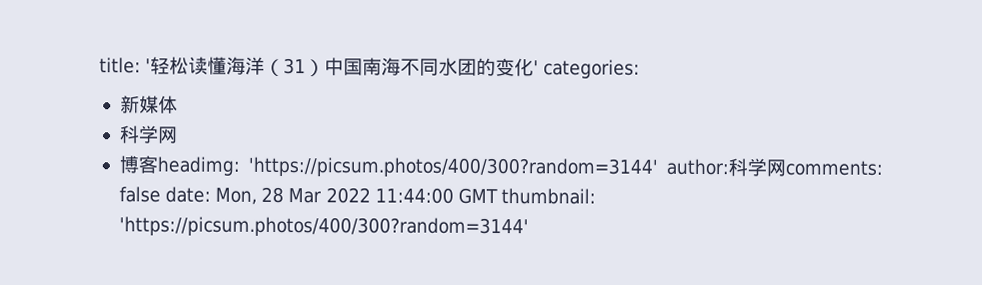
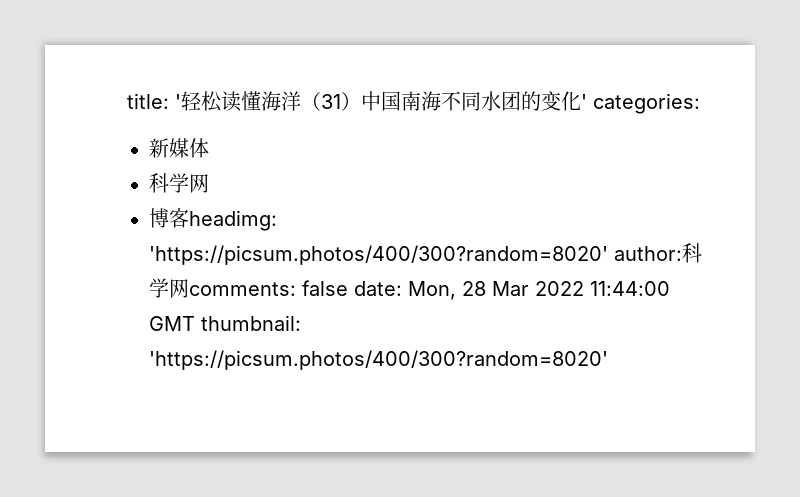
[247,156,658,178] 'https://picsum.photos/400/300?random=3144' -> [149,245,608,265] 'https://picsum.photos/400/300?random=8020'
[118,216,529,238] 'https://picsum.photos/400/300?random=3144' -> [149,350,608,370] 'https://picsum.photos/400/300?random=8020'

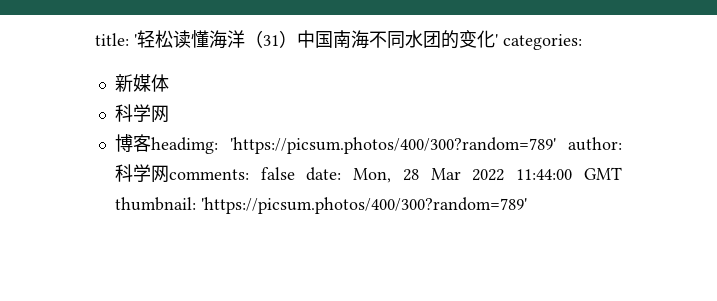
[149,245,608,265] 'https://picsum.photos/400/300?random=8020' -> [229,137,556,154] 'https://picsum.photos/400/300?random=789'
[149,350,608,370] 'https://picsum.photos/400/300?random=8020' -> [200,197,527,214] 'https://picsum.photos/400/300?random=789'

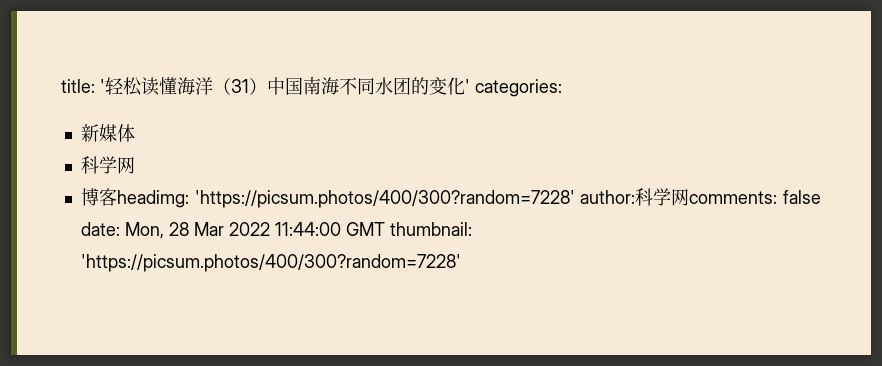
[229,137,556,154] 'https://picsum.photos/400/300?random=789' -> [194,190,575,208] 'https://picsum.photos/400/300?random=7228'
[200,197,527,214] 'https://picsum.photos/400/300?random=789' -> [80,254,461,272] 'https://picsum.photos/400/300?random=7228'

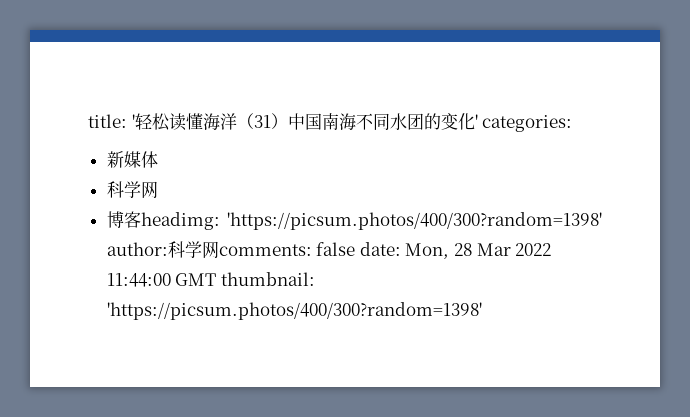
[194,190,575,208] 'https://picsum.photos/400/300?random=7228' -> [227,212,602,230] 'https://picsum.photos/400/300?random=1398'
[80,254,461,272] 'https://picsum.photos/400/300?random=7228' -> [106,302,482,320] 'https://picsum.photos/400/300?random=1398'

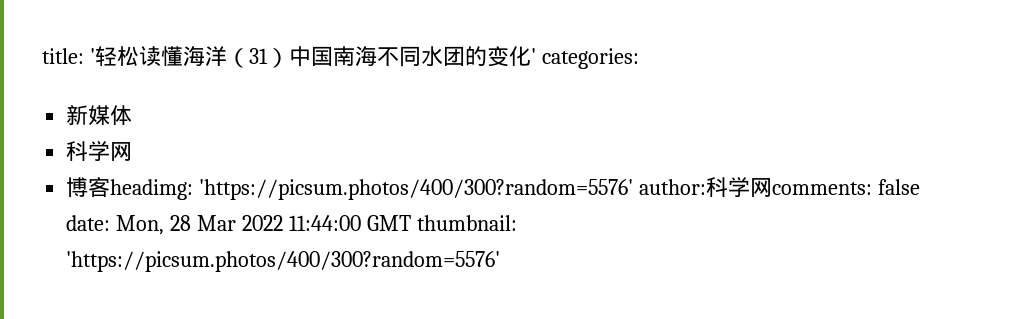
[227,212,602,230] 'https://picsum.photos/400/300?random=1398' -> [199,179,634,200] 'https://picsum.photos/400/300?random=5576'
[106,302,482,320] 'https://picsum.photos/400/300?random=1398' -> [66,251,501,272] 'https://picsum.photos/400/300?random=5576'

